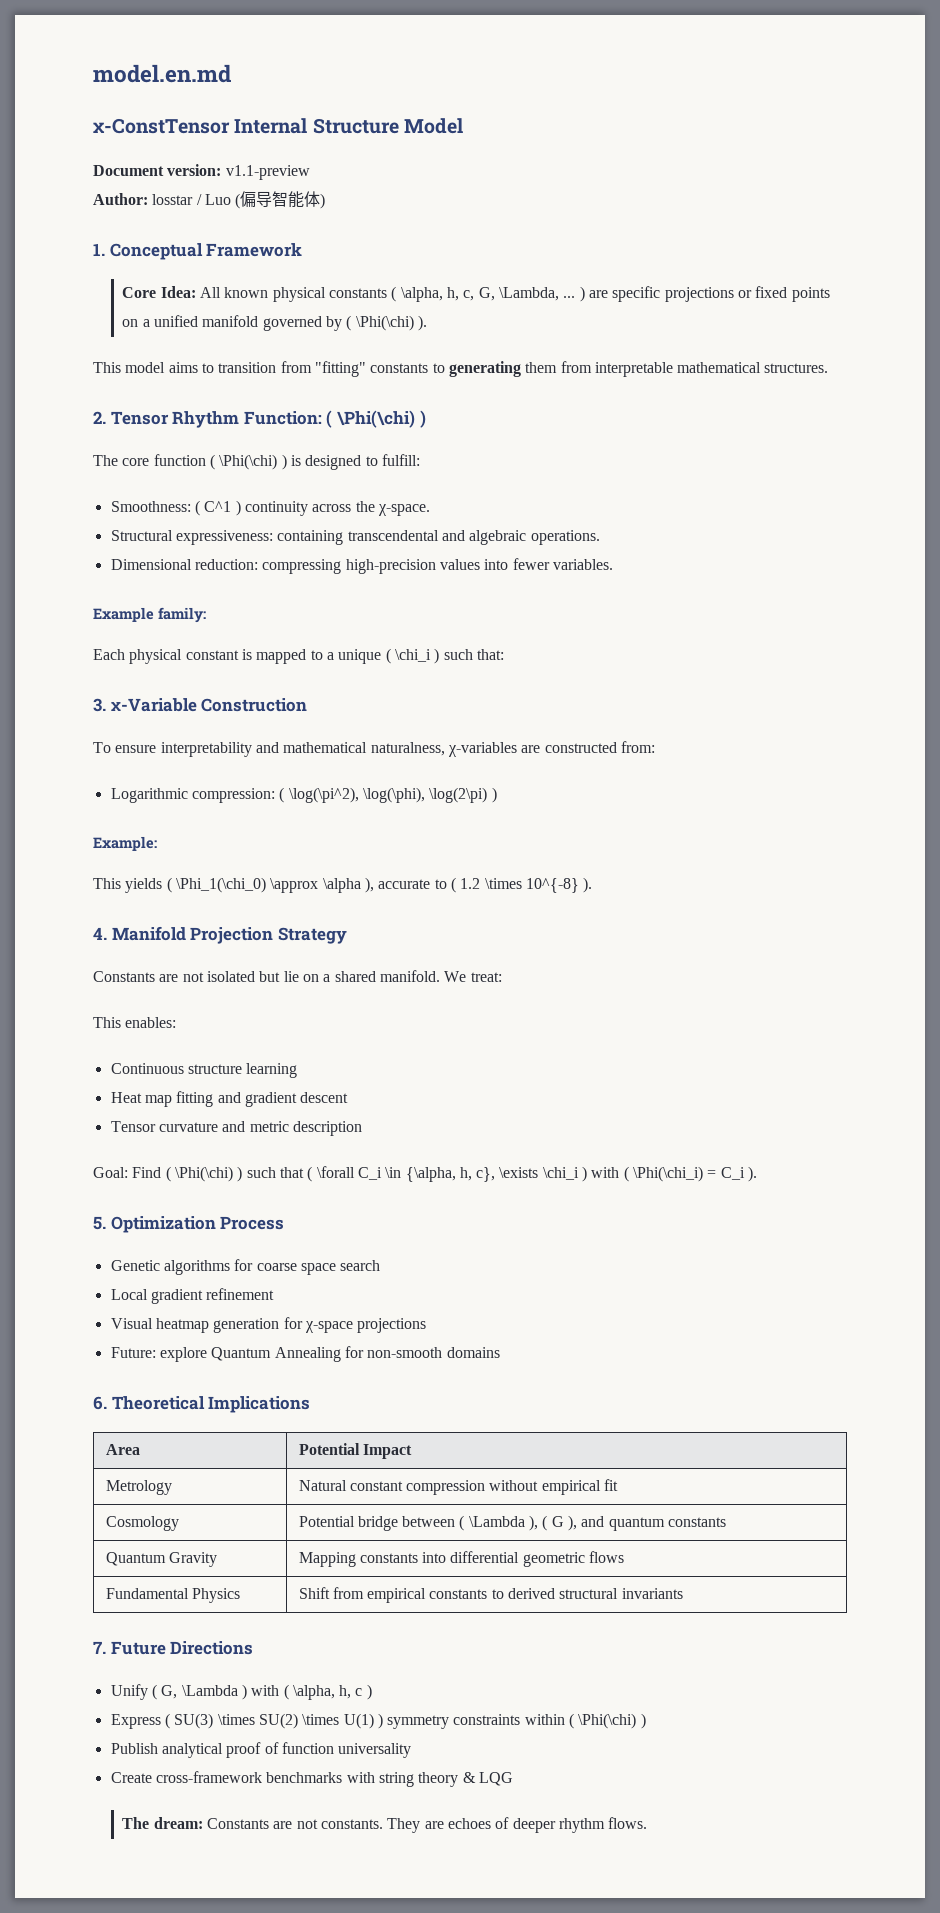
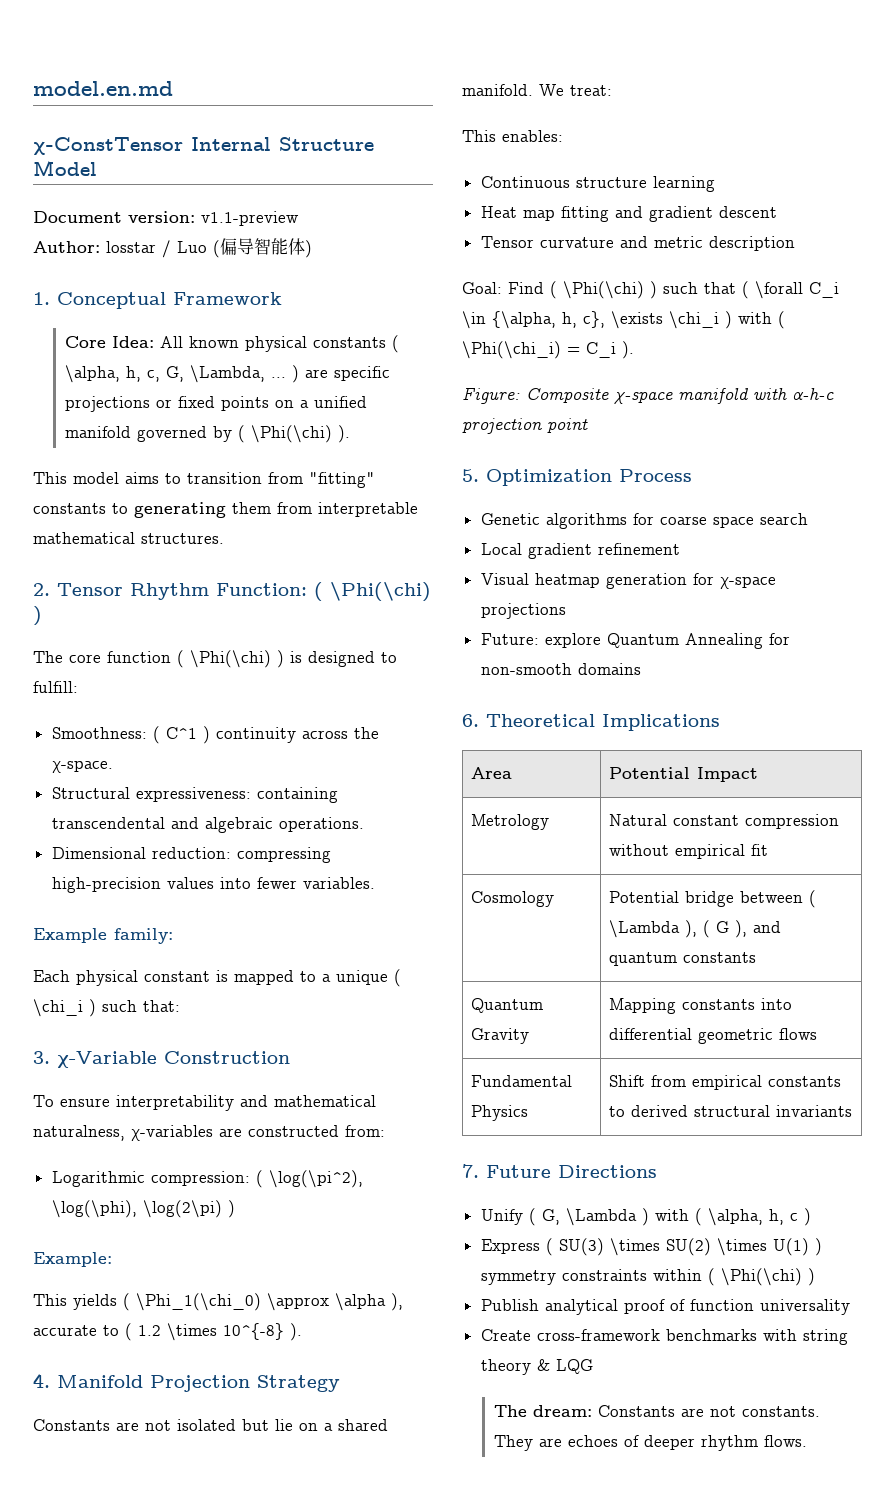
(758, 1174) none -> [462,388,834,404] [462,418,588,434] // Figure: Composite χ-space manifold with α-h-c projection point

